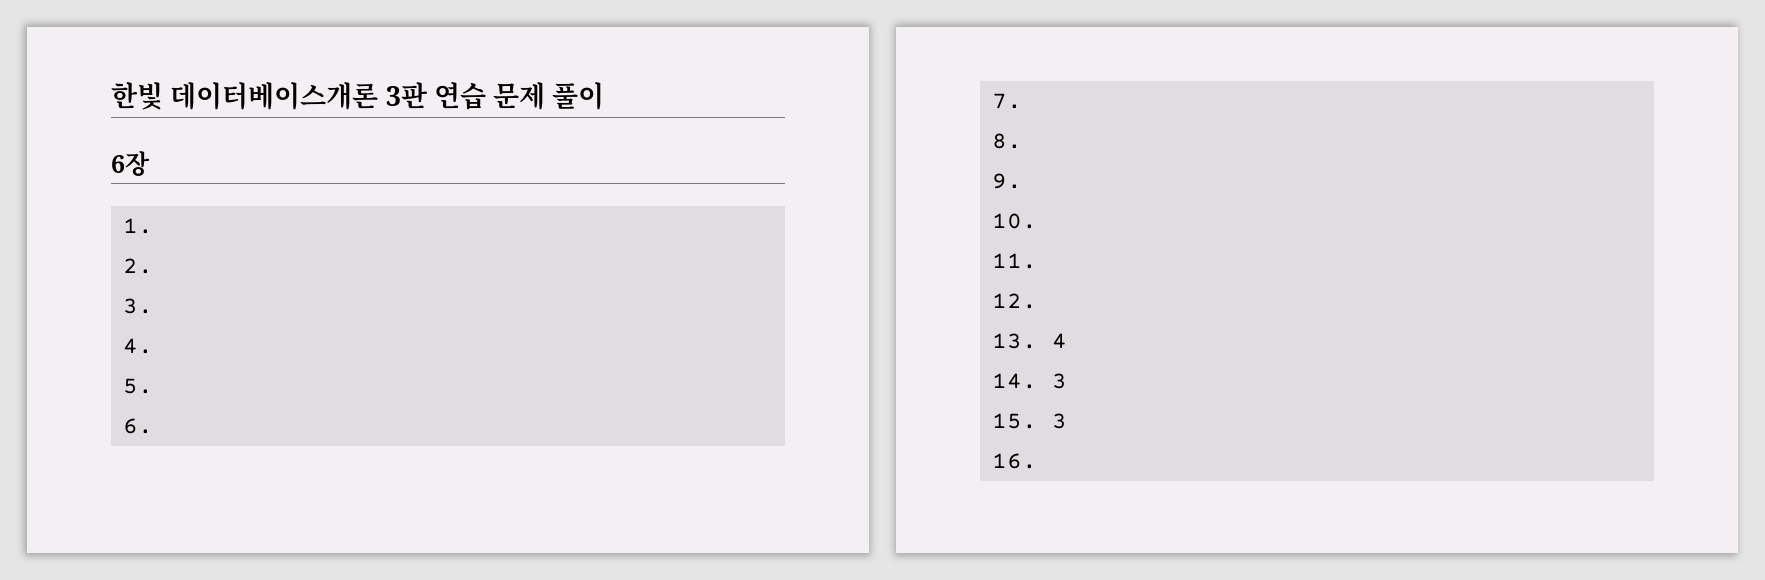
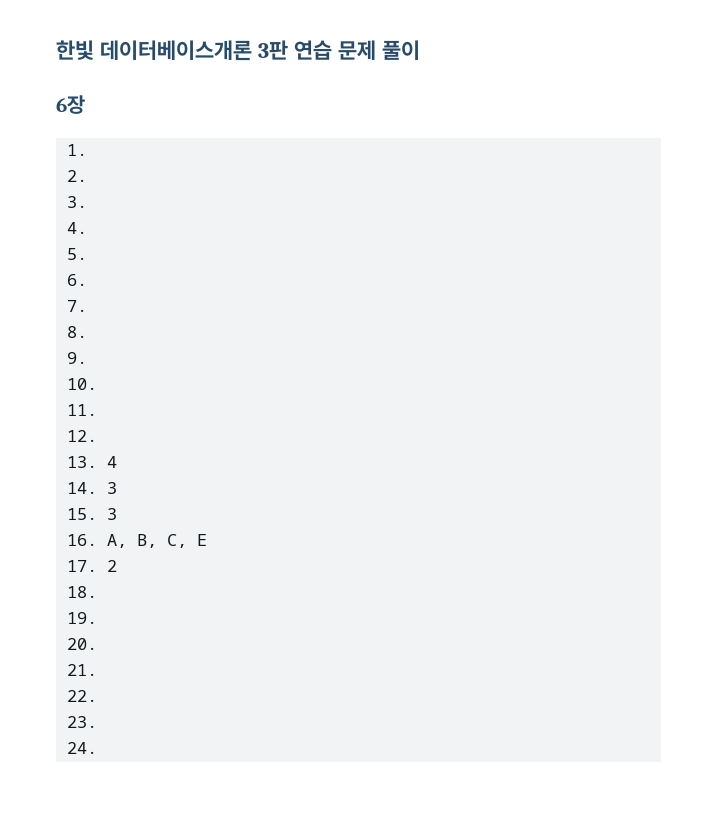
(1037, 461) none -> [106,534,207,548] [66,560,117,572] [66,586,97,598] [66,612,97,624] [66,638,97,650] [66,664,97,676] [66,690,97,702] [66,716,97,728] [66,742,97,754] A, B, C, E // 17. 2 // 18. // 19. // 20. // 21. // 22. // 23. // 24.

